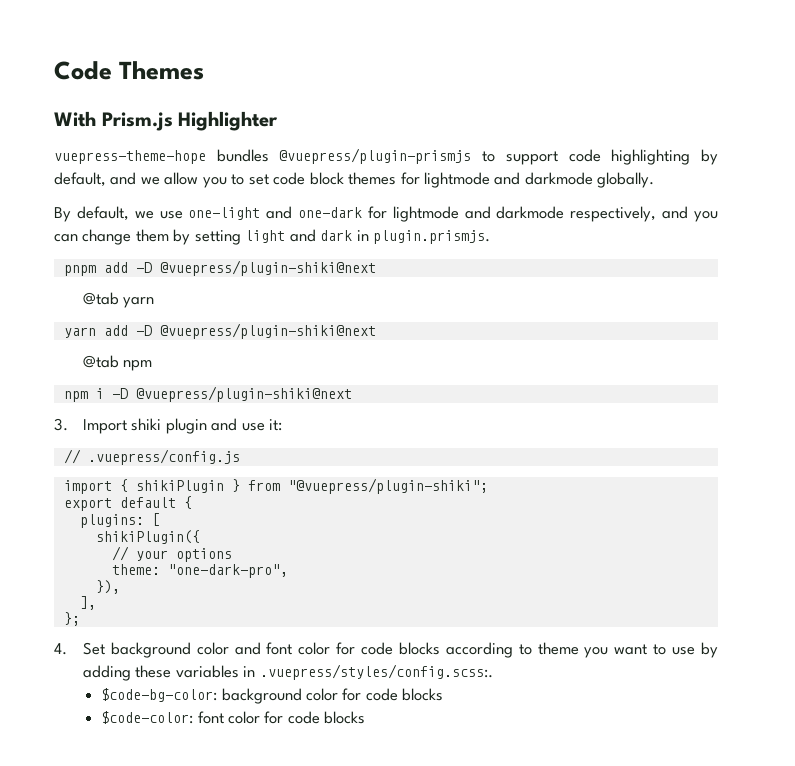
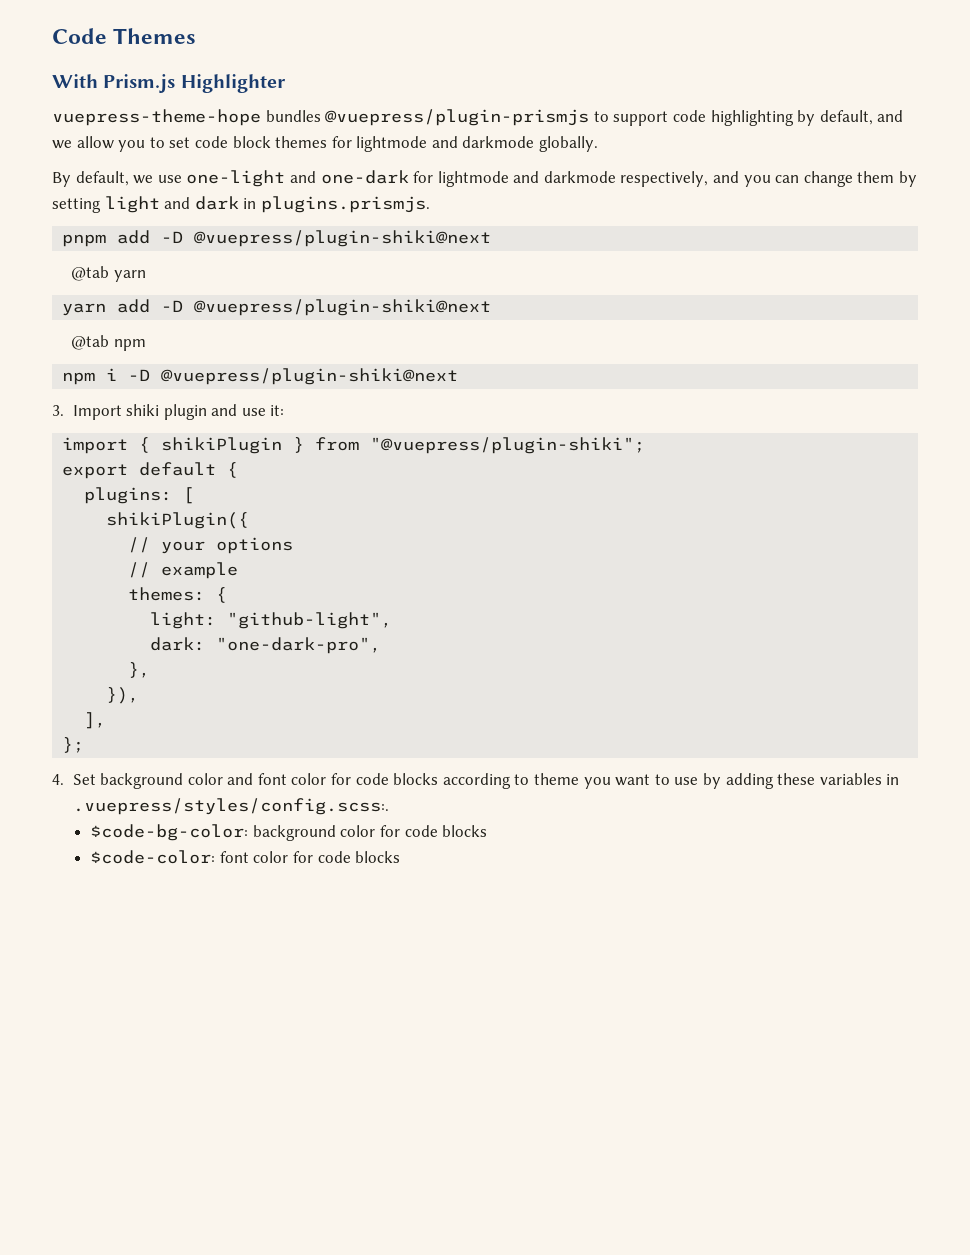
[373,230,491,244] plugin.prismjs. -> [260,196,430,213] plugins.prismjs.
[63,449,240,465] // // .vuepress/config.js -> (285, 410) none
[111,564,160,575] theme: -> [128,562,239,579] [128,587,228,603] [150,612,393,629] [150,637,206,651] // example // themes: { // light: "github-light", // dark:
(288, 571) none -> [128,662,151,678] // },

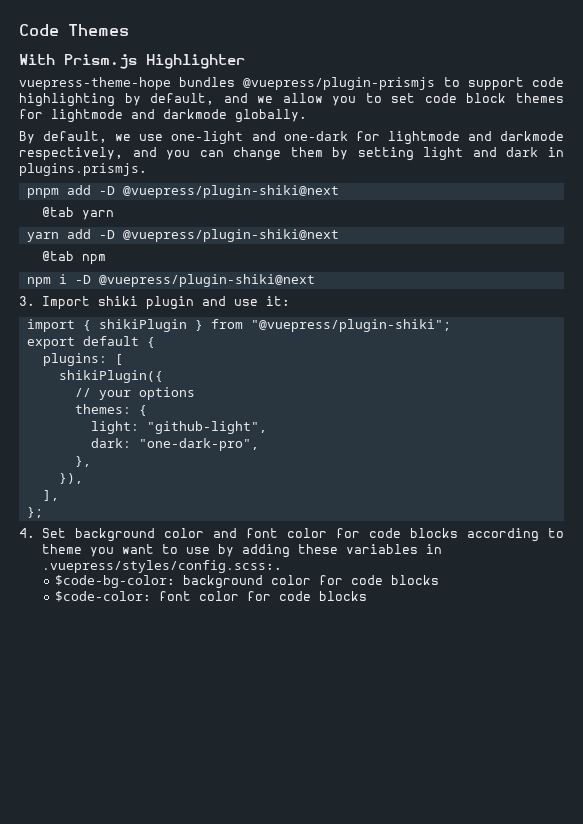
[128,562,239,579] // // example -> (195, 393) none

